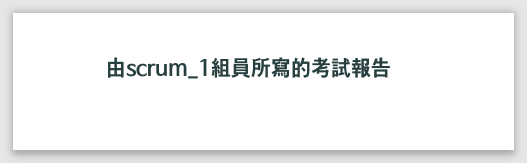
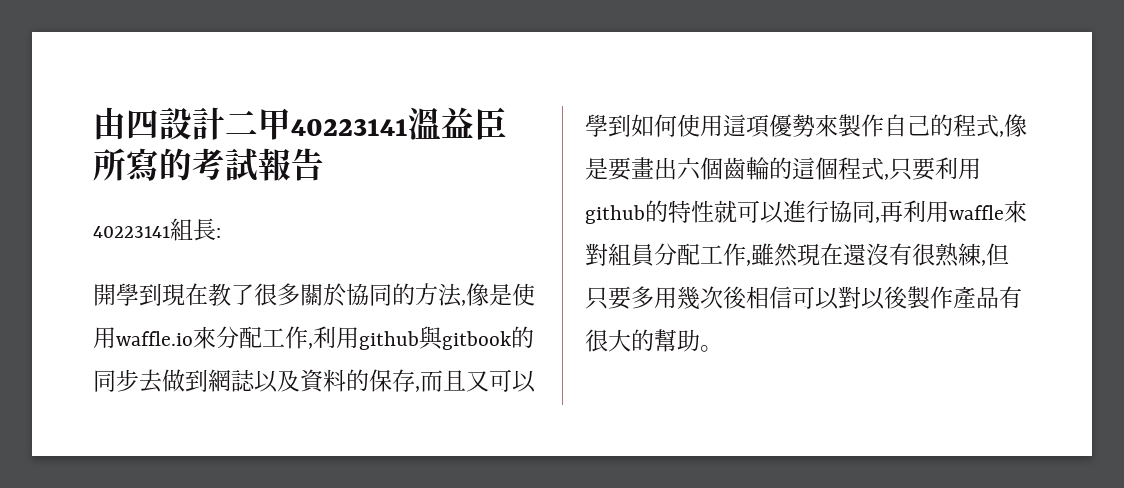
[126,57,251,79] scrum_1組員 -> [126,107,507,140] 四設計二甲40223141溫益臣
(391, 67) none -> [93,218,221,241] [93,283,535,307] [93,326,534,350] [93,369,536,393] [585,114,1027,138] [585,157,981,181] [585,200,1027,224] [585,243,1009,267] [585,286,1022,310] [585,329,723,352] // 40223141組長: // 開學到現在教了很多關於協同的方法,像是使用waffle.io來分配工作,利用github與gitbook的同步去做到網誌以及資料的保存,而且又可以學到如何使用這項優勢來製作自己的程式,像是要畫出六個齒輪的這個程式,只要利用github的特性就可以進行協同,再利用waffle來對組員分配工作,雖然現在還沒有很熟練,但只要多用幾次後相信可以對以後製作產品有很大的幫助。

